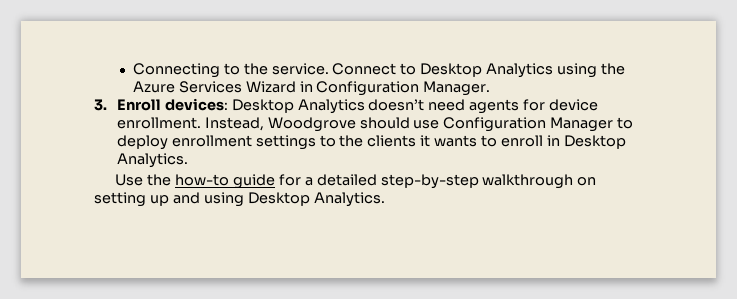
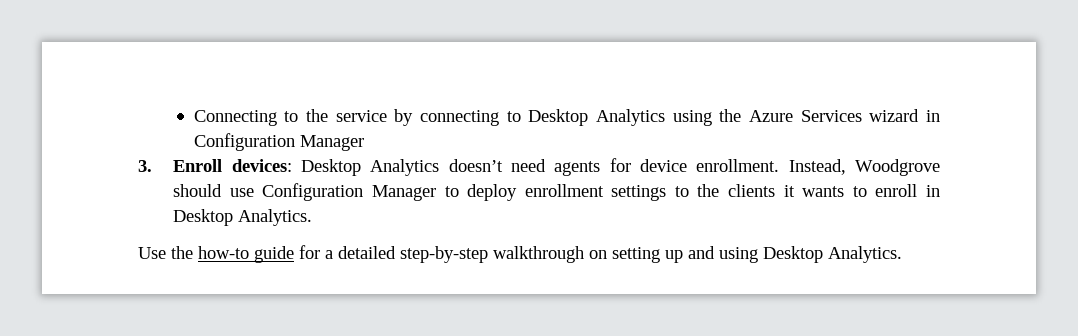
[271,63,397,75] service. Connect -> [335,109,499,126] service by connecting
[245,81,296,93] Wizard -> [869,109,920,122] wizard
[423,81,491,96] Manager. -> [299,135,364,151] Manager

